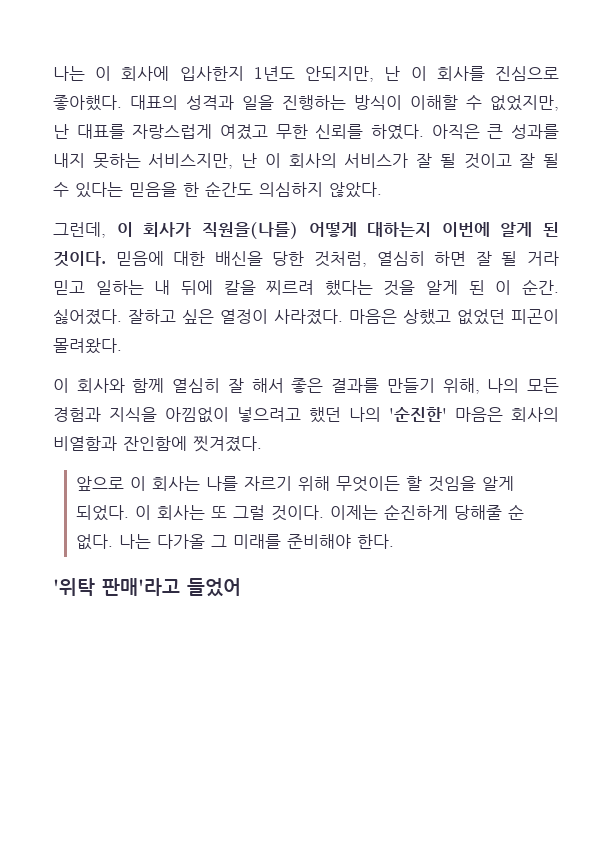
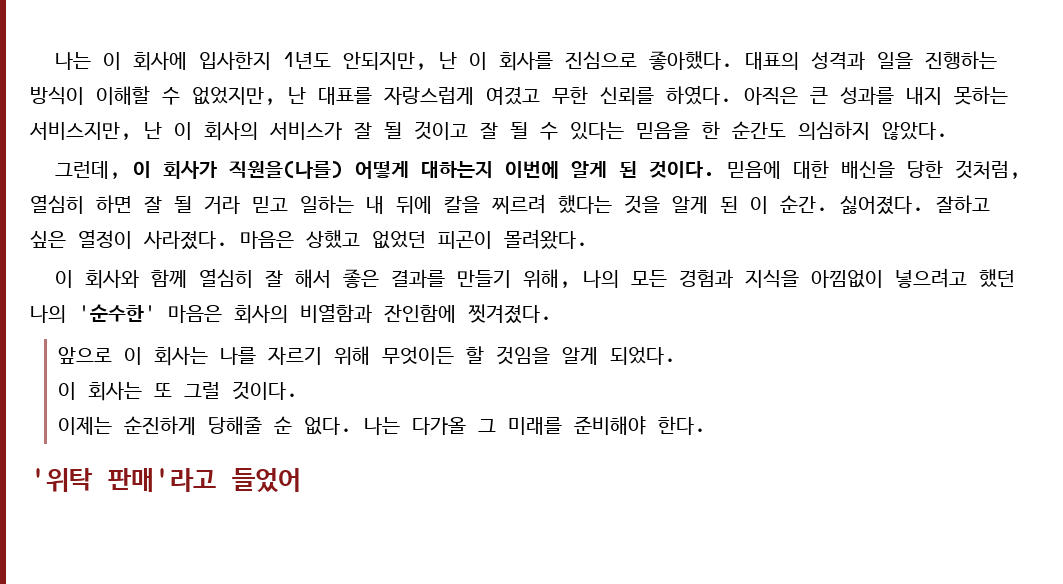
[389,407,447,422] '순진한' -> [78,304,156,322] '순수한'
(129, 513) none -> (676, 356) //
(324, 513) none -> (298, 390) //

